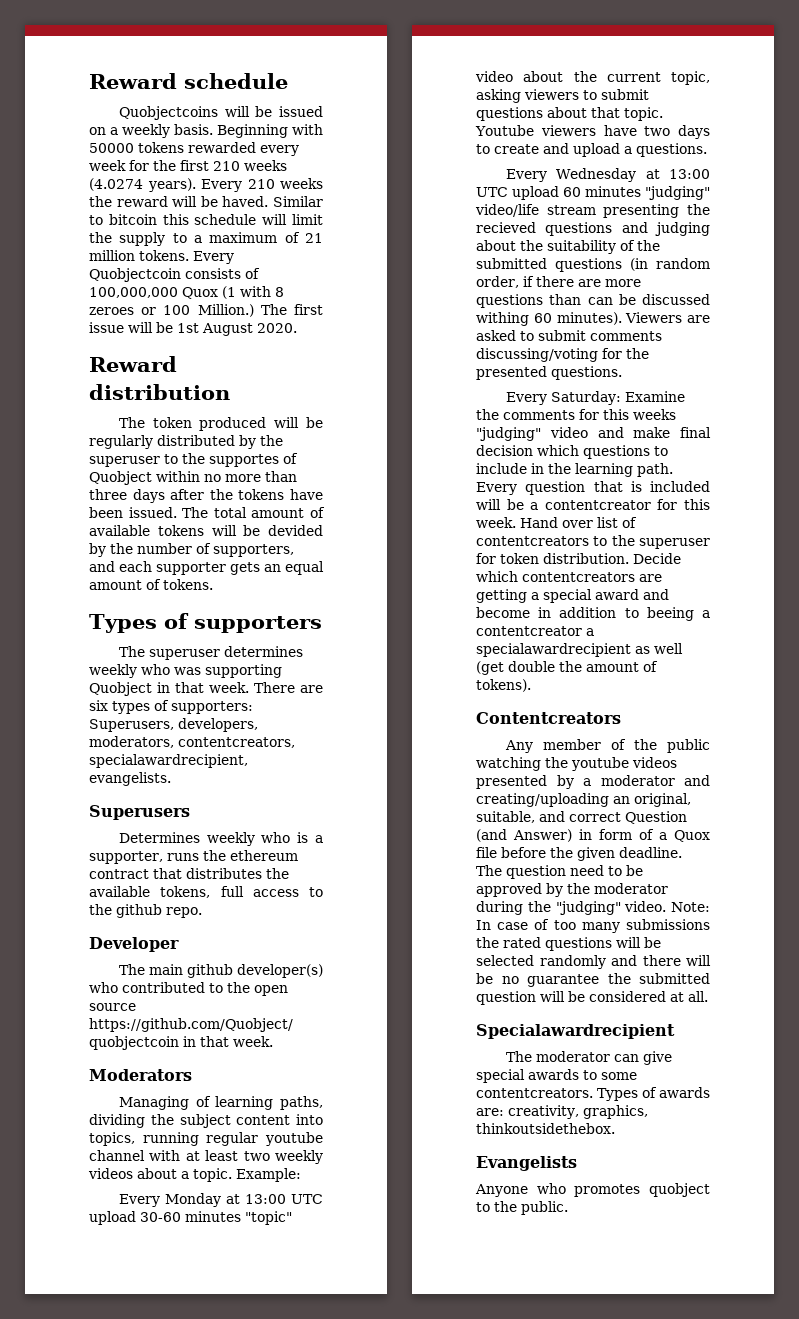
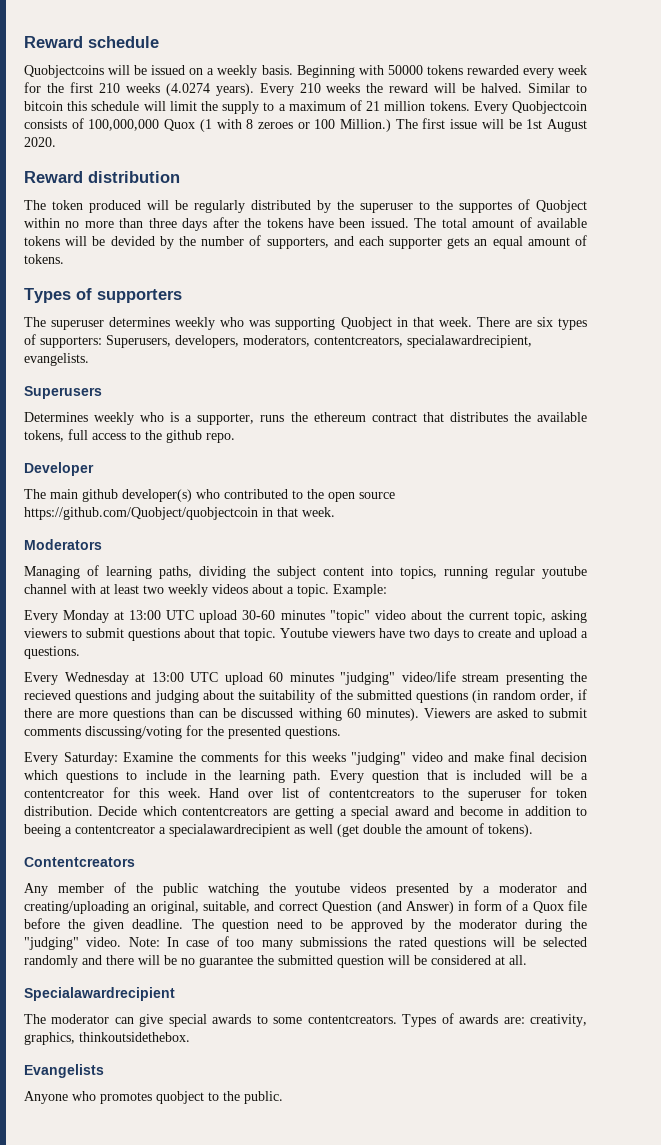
[222,196,269,207] haved. -> [481,83,523,93] halved.

